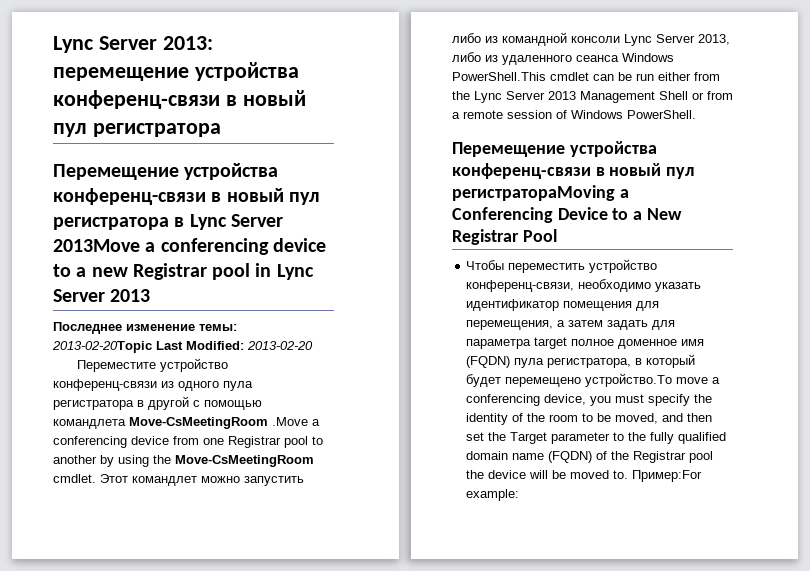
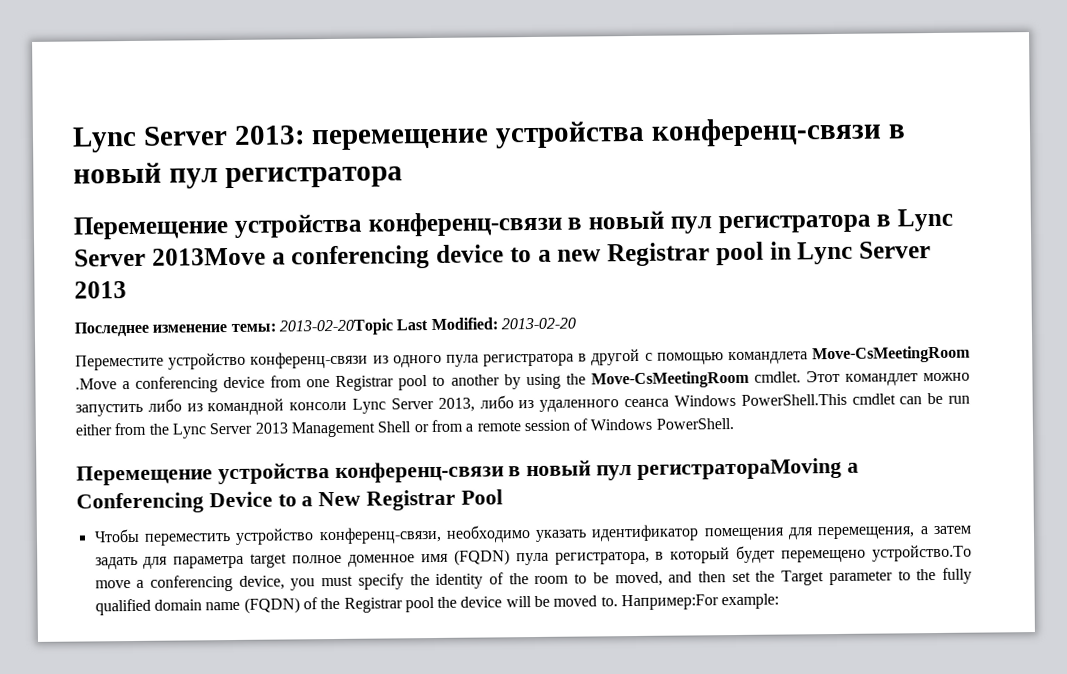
[632,470,703,482] Пример:For -> [621,594,720,611] Например:For

